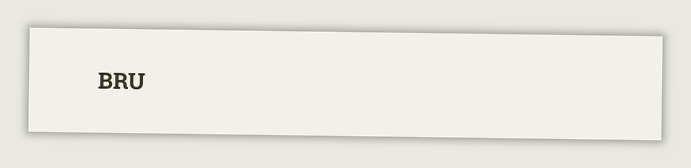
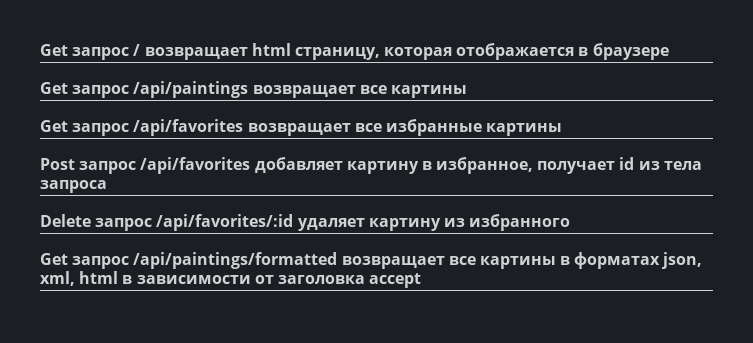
[97,72,146,91] BRU -> [40,43,669,60] [40,81,467,98] [40,119,563,136] [40,157,702,174] [40,180,107,193] [40,214,571,231] [40,252,703,269] [40,271,422,288] Get запрос / возвращает html страницу, которая отображается в браузере // Get запрос /api/paintings возвращает все картины // Get запрос /api/favorites возвращает все избранные картины // Post запрос /api/favorites добавляет картину в избранное, получает id из тела запроса // Delete запрос /api/favorites/:id удаляет картину из избранного // Get запрос /api/paintings/formatted возвращает все картины в форматах json, xml, html в зависимости от заголовка accept

